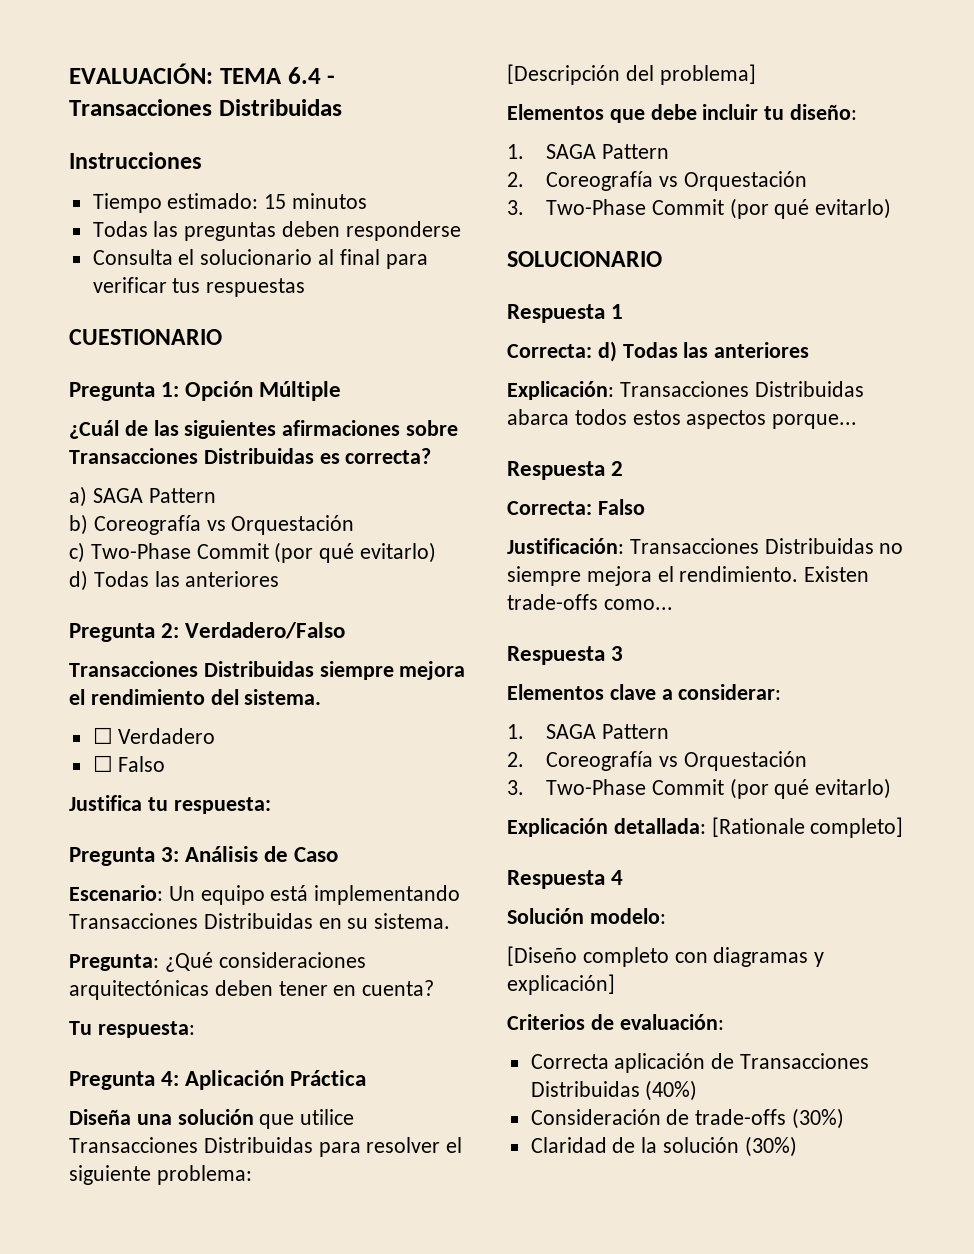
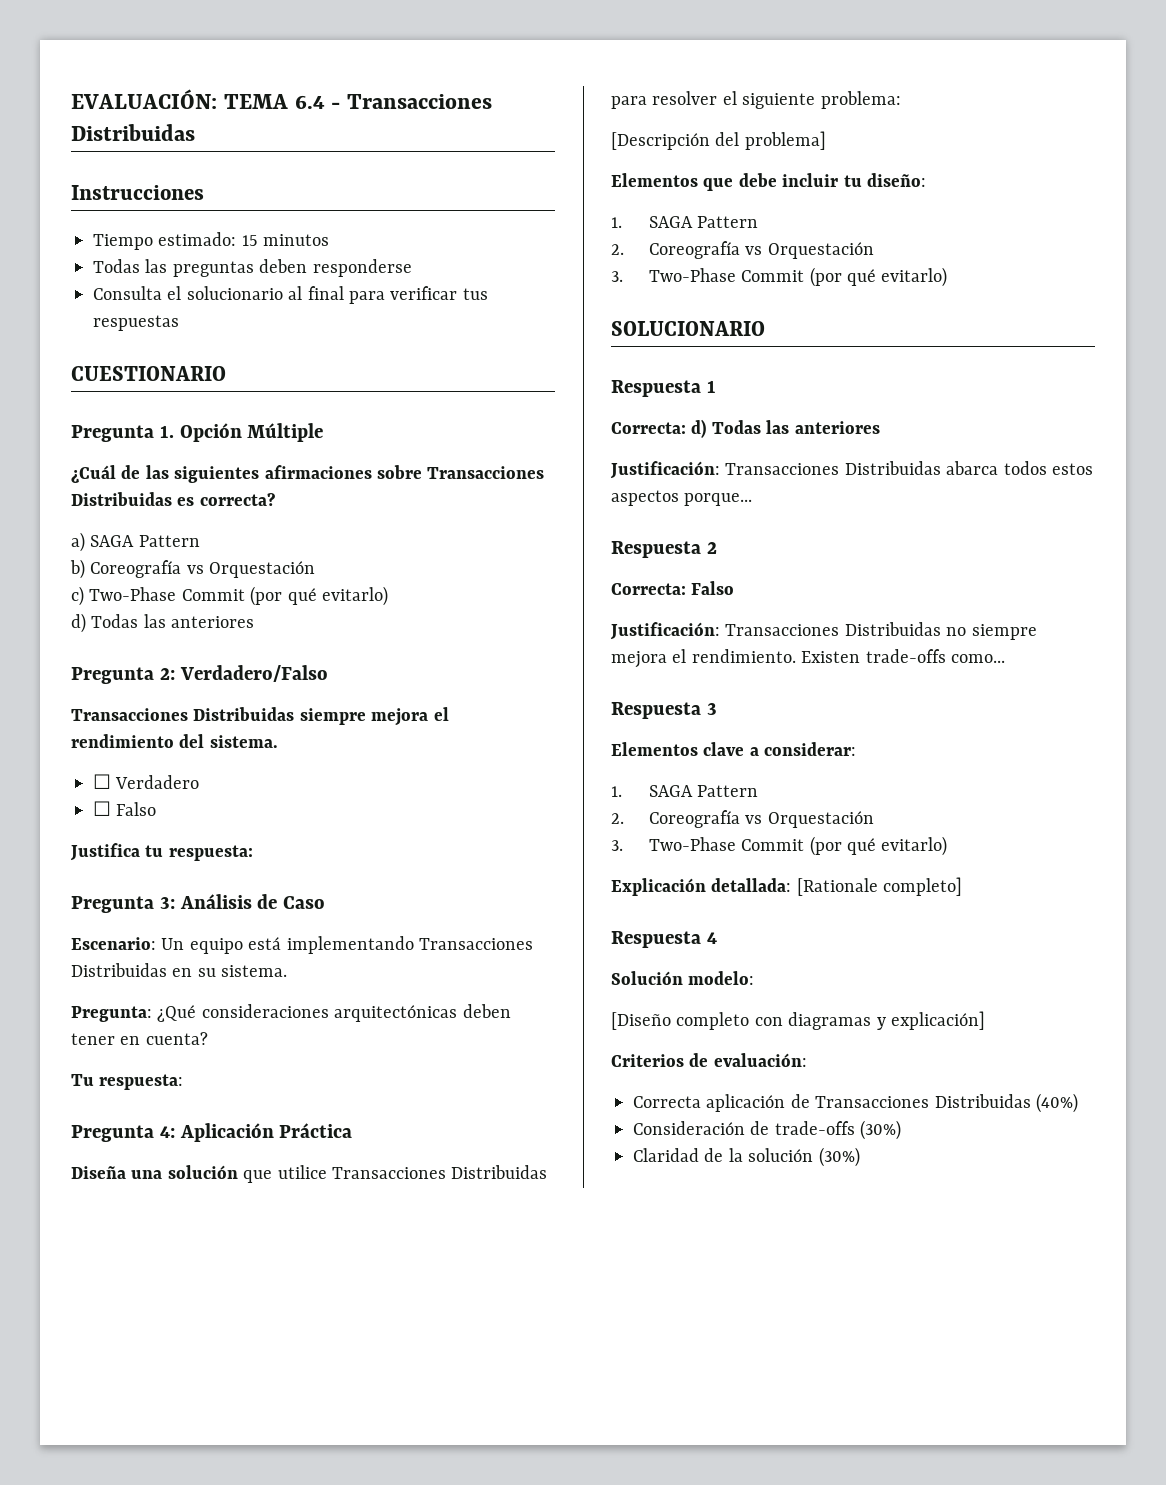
[161,382,180,397] 1: -> [159,425,174,438] 1.
[507,381,614,400] Explicación: -> [610,461,720,479] Justificación:

